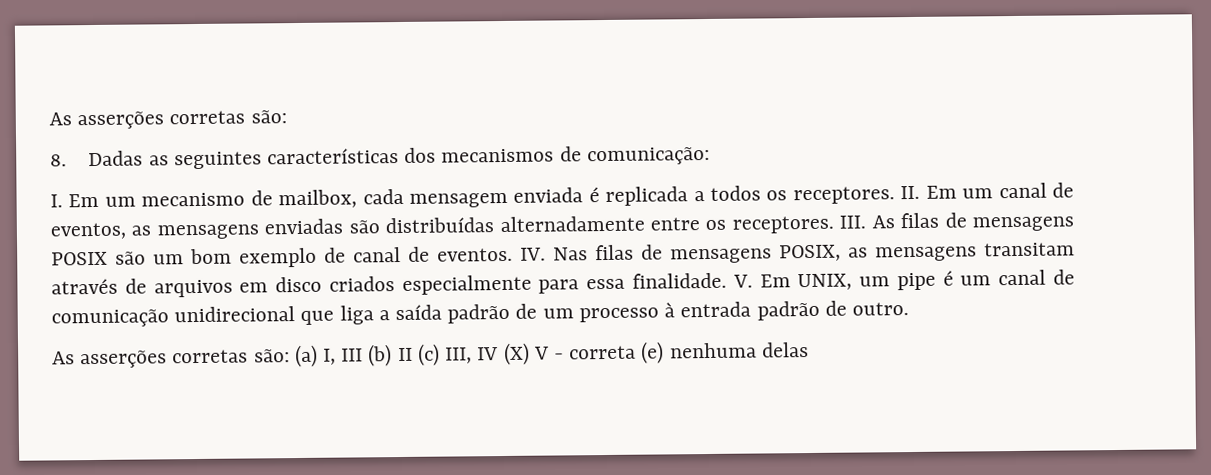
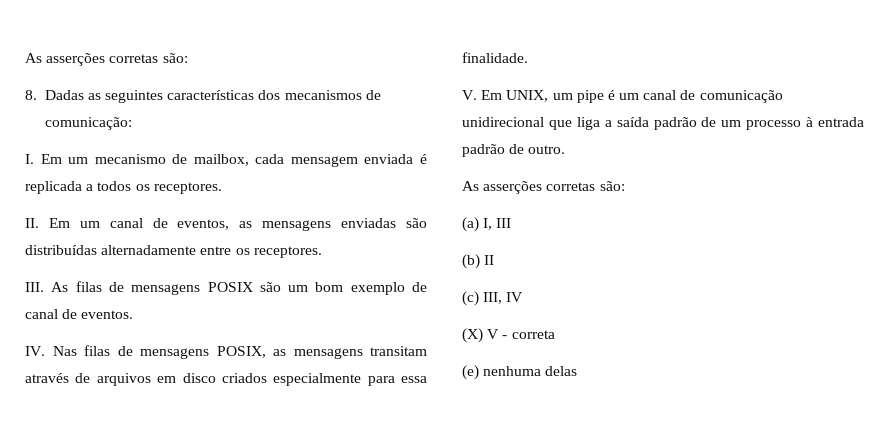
(895, 195) none -> (222, 188) //
(834, 224) none -> (322, 252) //
(513, 254) none -> (134, 314) //
(727, 280) none -> (528, 57) //
(290, 356) none -> (625, 186) //
(364, 355) none -> (512, 223) //
(413, 354) none -> (495, 260) //
(499, 354) none -> (524, 297) //
(637, 352) none -> (555, 334) //

